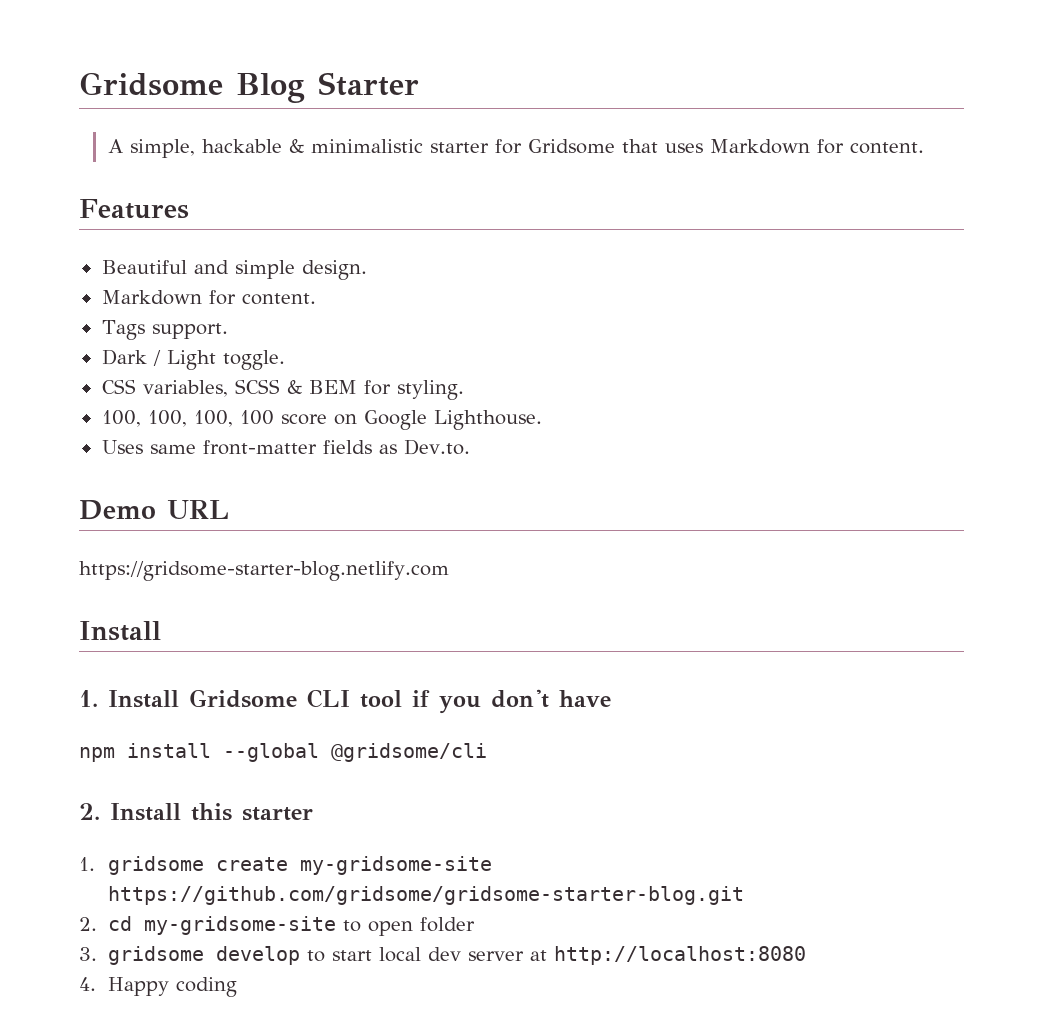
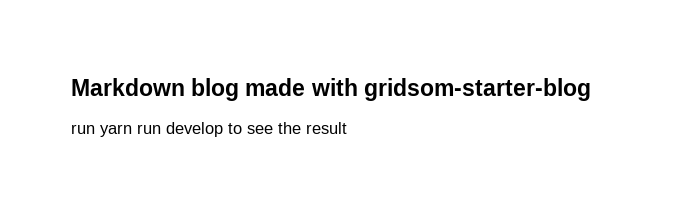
[79,72,419,103] [107,138,924,158] [79,199,189,219] [101,260,367,280] [101,290,316,305] [101,320,228,340] [101,349,285,370] [101,379,464,400] [101,410,542,430] [101,439,470,455] [79,500,229,520] [79,561,449,581] [79,621,161,641] [79,689,611,714] [79,743,487,762] [79,803,313,821] [79,856,492,875] [107,886,744,905] [79,916,475,936] [79,946,806,965] [79,977,237,997] Gridsome Blog Starter // A simple, hackable & minimalistic starter for Gridsome that uses Markdown for content. // Features // Beautiful and simple design. // Markdown for content. // Tags support. // Dark / Light toggle. // CSS variables, SCSS & BEM for styling. // 100, 100, 100, 100 score on Google Lighthouse. // Uses same front-matter fields as Dev.to. // Demo URL // https://gridsome-starter-blog.netlify.com // Install // 1. Install Gridsome CLI tool if you don't have // npm install --global @gridsome/cli // 2. Install this starter // 1. gridsome create my-gridsome-site https://github.com/gridsome/gridsome-starter-blog.git // 2. cd my-gridsome-site to open folder // 3. gridsome develop to start local dev server at http://localhost:8080 // 4. Happy coding -> [71,78,591,101] [71,122,347,137] Markdown blog made with gridsom-starter-blog // run yarn run develop to see the result

